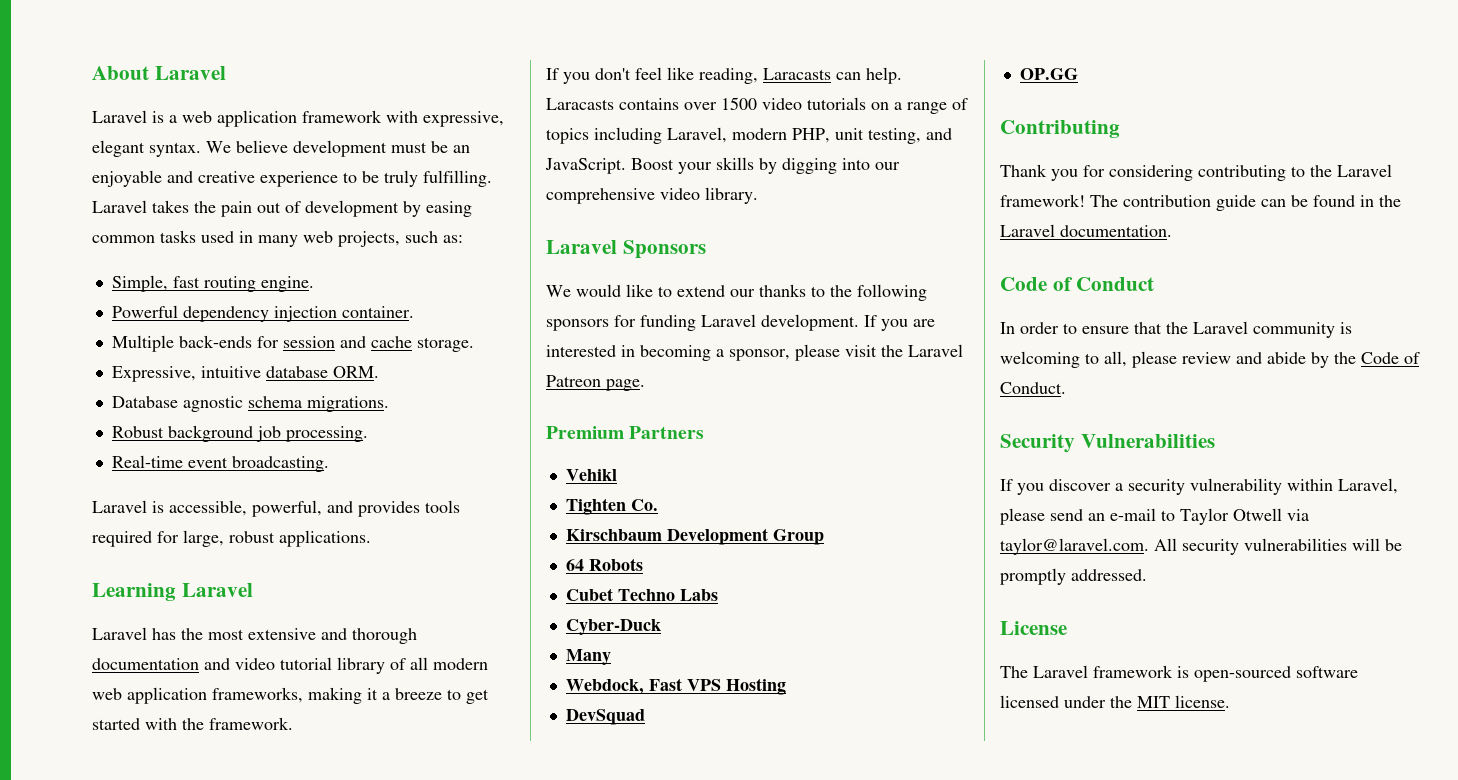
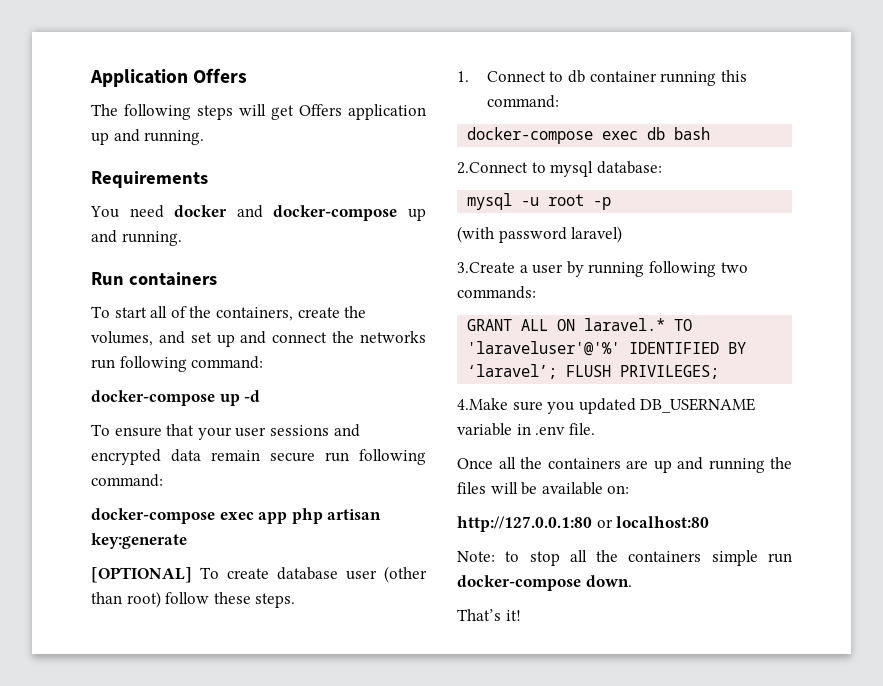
[92,66,226,80] [92,110,504,127] [92,140,470,157] [92,170,492,187] [92,200,472,217] [92,230,463,247] [111,275,314,292] [111,305,414,322] [111,335,474,352] [111,366,379,382] [111,396,389,412] [111,425,368,442] [111,455,329,472] [92,500,460,517] [92,530,371,547] [92,583,253,601] [92,627,417,644] [92,657,488,674] [92,687,489,704] [92,717,293,730] [546,67,902,84] [546,97,968,114] [546,127,952,144] [545,157,900,174] [546,187,758,204] [546,240,706,259] [546,284,927,301] [546,314,935,331] [546,344,963,361] [546,375,645,391] [546,426,705,439] [565,469,617,481] [565,498,658,515] [565,528,824,545] [565,558,643,571] [565,588,718,601] [565,619,661,635] [565,649,611,665] [565,678,786,695] [565,709,645,725] [1019,68,1078,80] [1000,120,1120,138] [1000,164,1392,181] [1000,194,1401,211] [1000,224,1172,237] [1000,277,1155,291] [1000,321,1352,338] [1000,351,1420,368] [1000,382,1066,394] [1000,434,1215,453] [1000,478,1398,495] [1000,508,1309,525] [1000,538,1402,555] [1000,568,1147,585] [1000,621,1067,635] [1000,665,1358,682] [1000,695,1230,708] About Laravel // Laravel is a web application framework with expressive, elegant syntax. We believe development must be an enjoyable and creative experience to be truly fulfilling. Laravel takes the pain out of development by easing common tasks used in many web projects, such as: // Simple, fast routing engine. // Powerful dependency injection container. // Multiple back-ends for session and cache storage. // Expressive, intuitive database ORM. // Database agnostic schema migrations. // Robust background job processing. // Real-time event broadcasting. // Laravel is accessible, powerful, and provides tools required for large, robust applications. // Learning Laravel // Laravel has the most extensive and thorough documentation and video tutorial library of all modern web application frameworks, making it a breeze to get started with the framework. // If you don't feel like reading, Laracasts can help. Laracasts contains over 1500 video tutorials on a range of topics including Laravel, modern PHP, unit testing, and JavaScript. Boost your skills by digging into our comprehensive video library. // Laravel Sponsors // We would like to extend our thanks to the following sponsors for funding Laravel development. If you are interested in becoming a sponsor, please visit the Laravel Patreon page. // Premium Partners // Vehikl // Tighten Co. // Kirschbaum Development Group // 64 Robots // Cubet Techno Labs // Cyber-Duck // Many // Webdock, Fast VPS Hosting // DevSquad // OP.GG // Contributing // Thank you for considering contributing to the Laravel framework! The contribution guide can be found in the Laravel documentation. // Code of Conduct // In order to ensure that the Laravel community is welcoming to all, please review and abide by the Code of Conduct. // Security Vulnerabilities // If you discover a security vulnerability within Laravel, please send an e-mail to Taylor Otwell via taylor@laravel.com. All security vulnerabilities will be promptly addressed. // License // The Laravel framework is open-sourced software licensed under the MIT license. -> [90,68,248,87] [91,104,426,120] [91,129,205,145] [91,171,208,188] [90,205,426,221] [91,230,182,246] [91,272,217,286] [91,306,367,321] [91,331,426,347] [91,356,264,372] [91,390,261,406] [91,424,360,440] [91,449,426,465] [91,474,163,487] [91,508,382,524] [91,533,187,549] [91,566,427,583] [91,591,296,608] [457,70,747,86] [486,95,559,108] [467,127,711,144] [457,161,662,177] [467,193,612,210] [457,226,623,243] [457,261,748,277] [457,286,536,299] [467,318,693,331] [467,341,747,356] [467,364,720,379] [457,398,756,414] [457,423,595,436] [457,457,792,473] [457,482,630,495] [457,516,710,532] [457,550,792,566] [457,575,632,591] [457,609,521,621] Application Offers // The following steps will get Offers application up and running. // Requirements // You need docker and docker-compose up and running. // Run containers // To start all of the containers, create the volumes, and set up and connect the networks run following command: // docker-compose up -d // To ensure that your user sessions and encrypted data remain secure run following command: // docker-compose exec app php artisan key:generate // [OPTIONAL] To create database user (other than root) follow these steps. // 1. Connect to db container running this command: // docker-compose exec db bash // 2.Connect to mysql database: // mysql -u root -p // (with password laravel) // 3.Create a user by running following two commands: // GRANT ALL ON laravel.* TO 'laraveluser'@'%' IDENTIFIED BY ‘laravel’; FLUSH PRIVILEGES; // 4.Make sure you updated DB_USERNAME variable in .env file. // Once all the containers are up and running the files will be available on: // http://127.0.0.1:80 or localhost:80 // Note: to stop all the containers simple run docker-compose down. // That’s it!

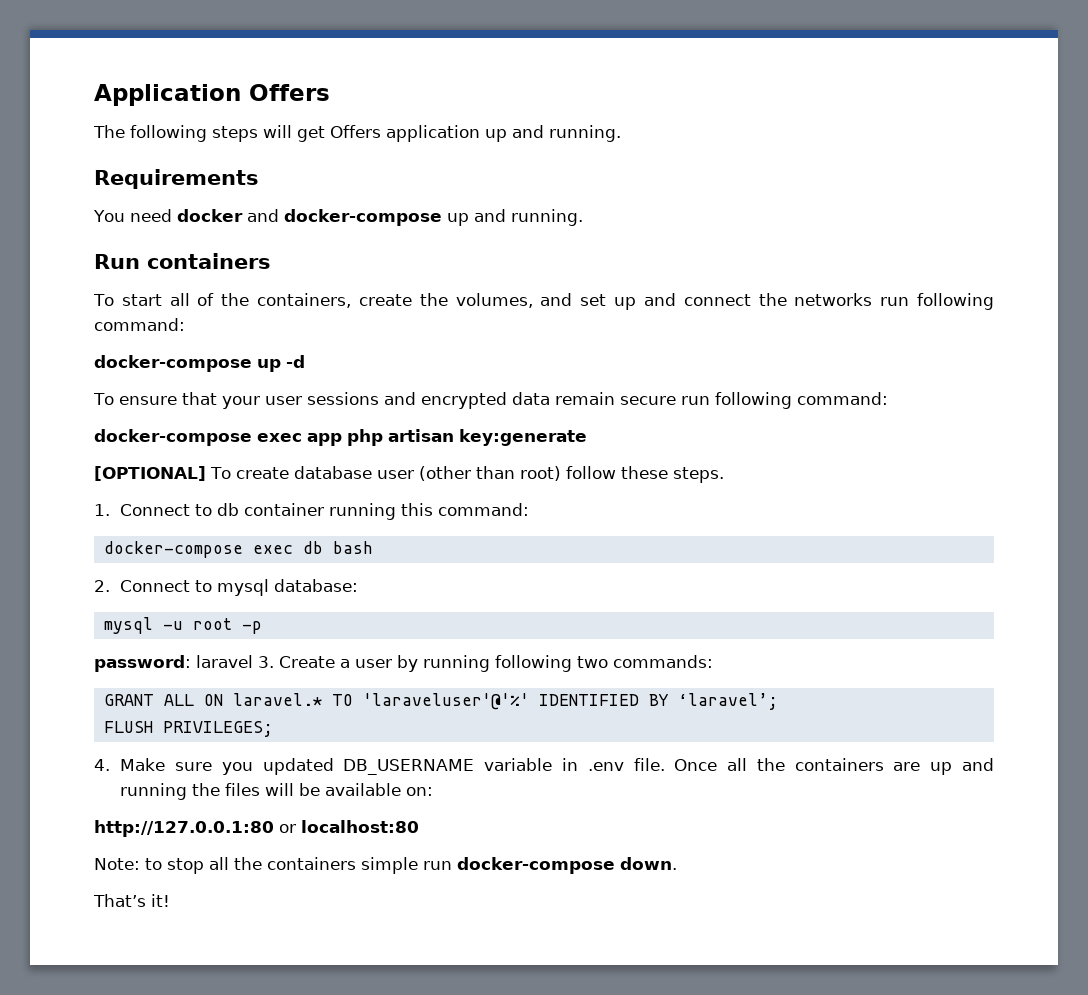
[457,162,528,174] 2.Connect -> [94,580,191,592] 2. Connect
[457,226,623,243] [457,262,515,273] (with password laravel) // 3.Create -> [94,655,335,672] password: laravel 3. Create
(558, 371) none -> (778, 701) //
[457,398,508,410] 4.Make -> [94,758,166,771] 4. Make
(595, 429) // -> (665, 764) none

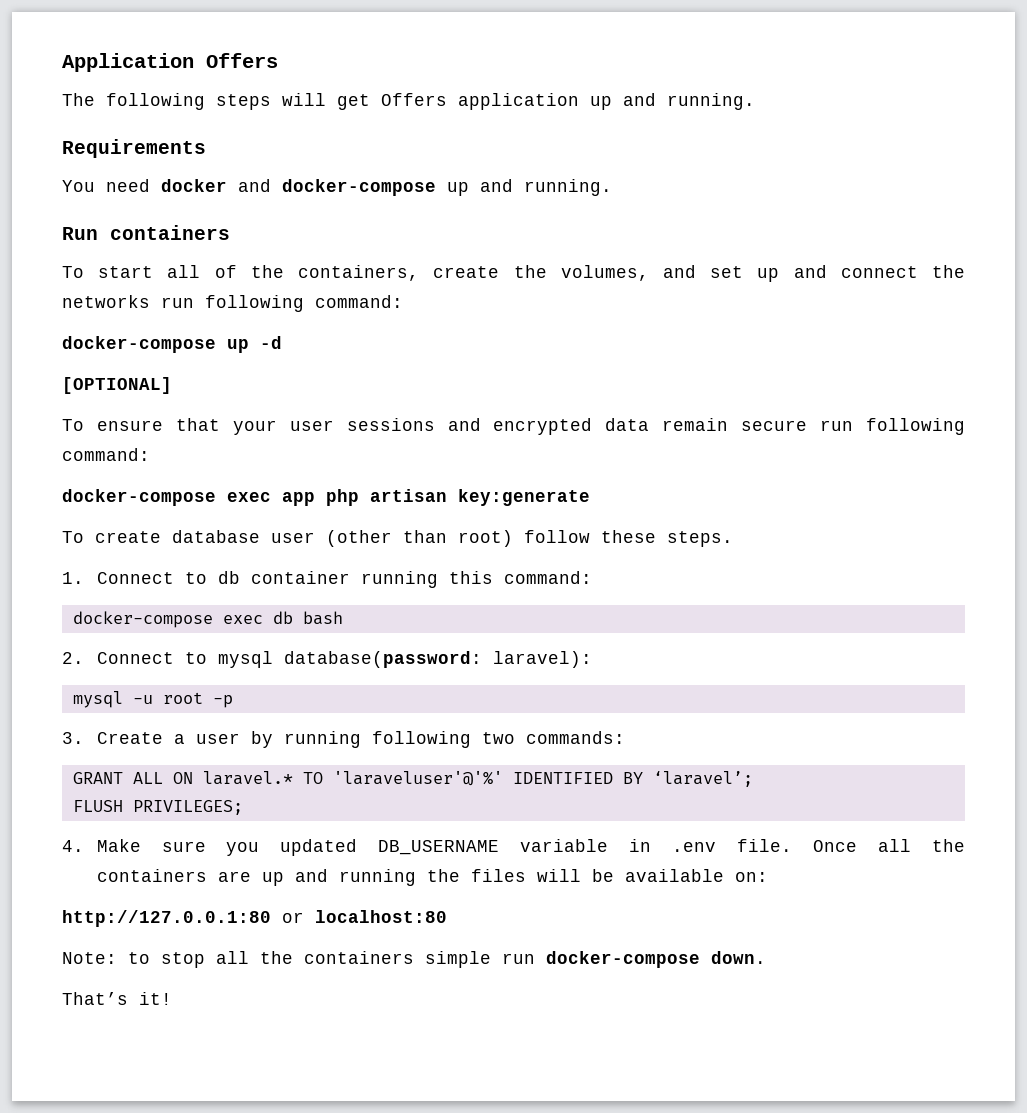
(305, 361) none -> [62,377,172,394] // [OPTIONAL]
[94,466,206,481] [OPTIONAL] -> (590, 497) none
[274,579,359,592] database: -> [283,651,592,668] database(password: laravel):
[94,655,253,672] password: laravel -> (233, 701) none

